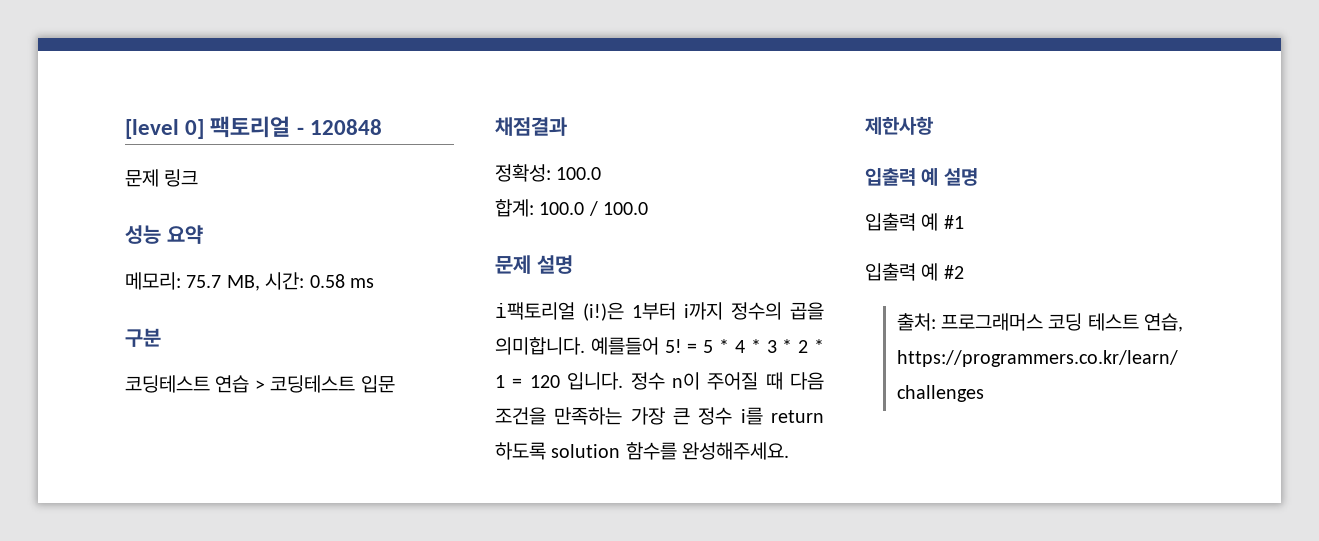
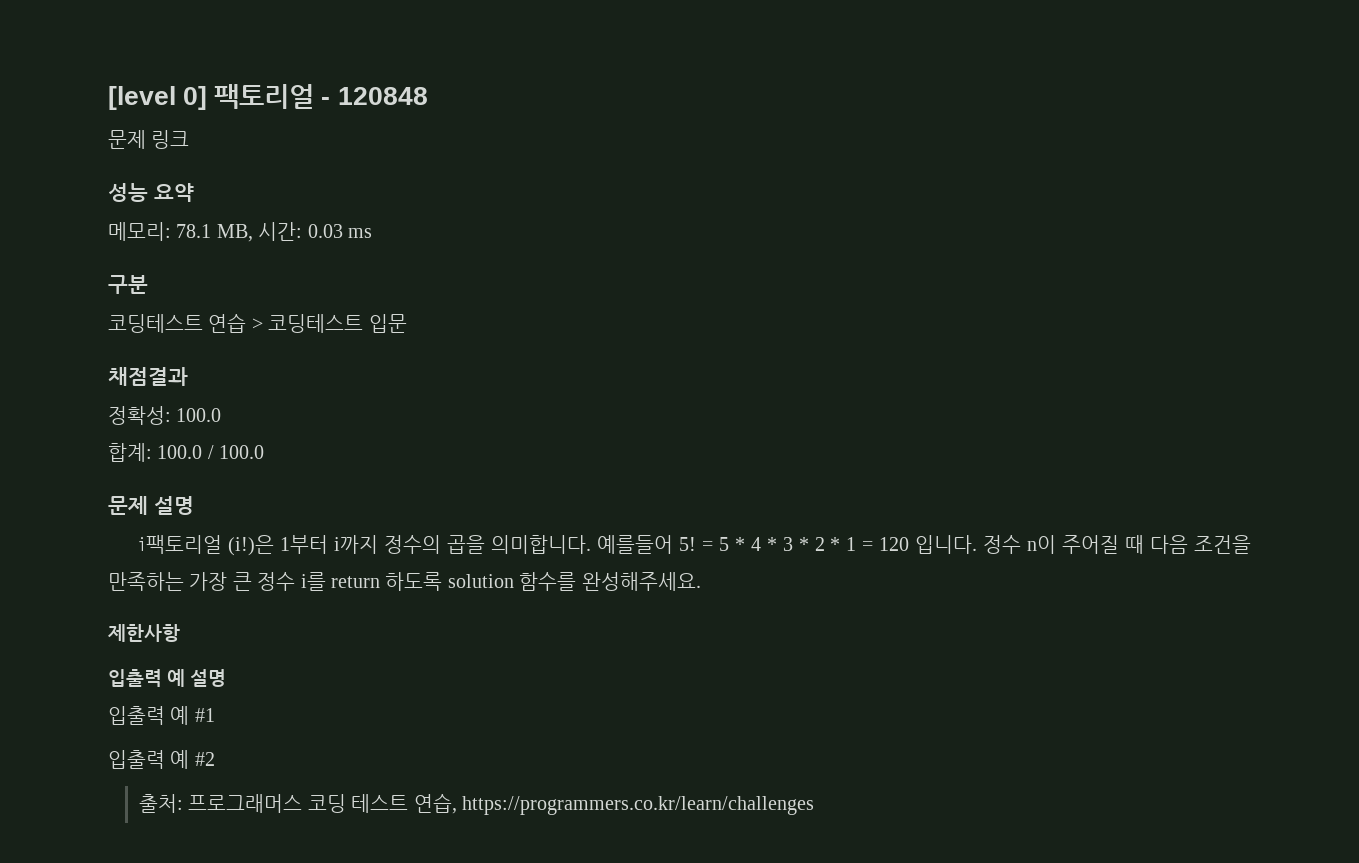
[186,275,222,288] 75.7 -> [176,224,212,238] 78.1
[309,274,345,288] 0.58 -> [307,224,343,238] 0.03

